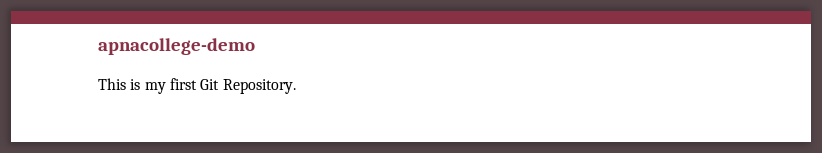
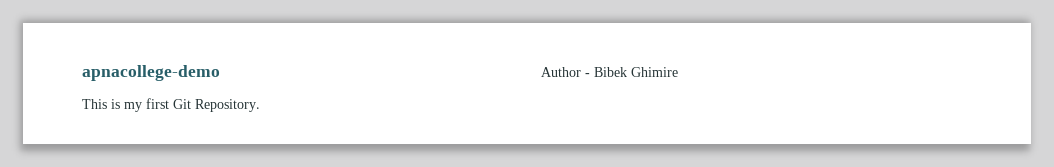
(296, 86) none -> [541,67,678,77] // Author - Bibek Ghimire

